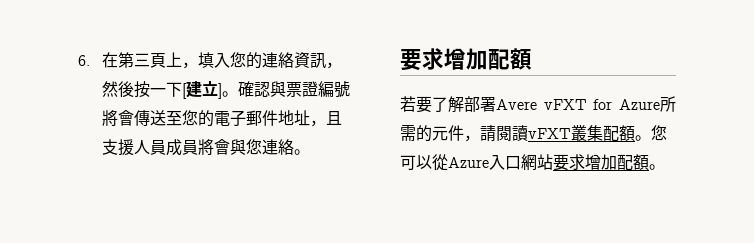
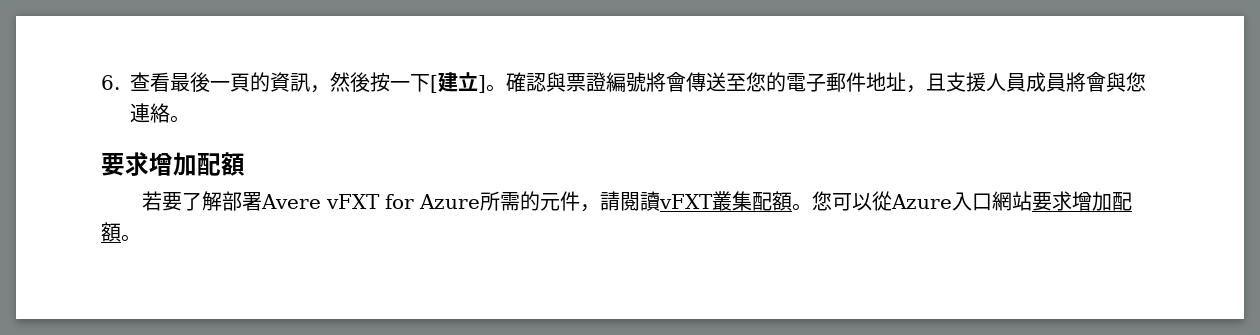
[102,52,295,69] 在第三頁上，填入您的連絡 -> [130,72,270,92] 查看最後一頁的

